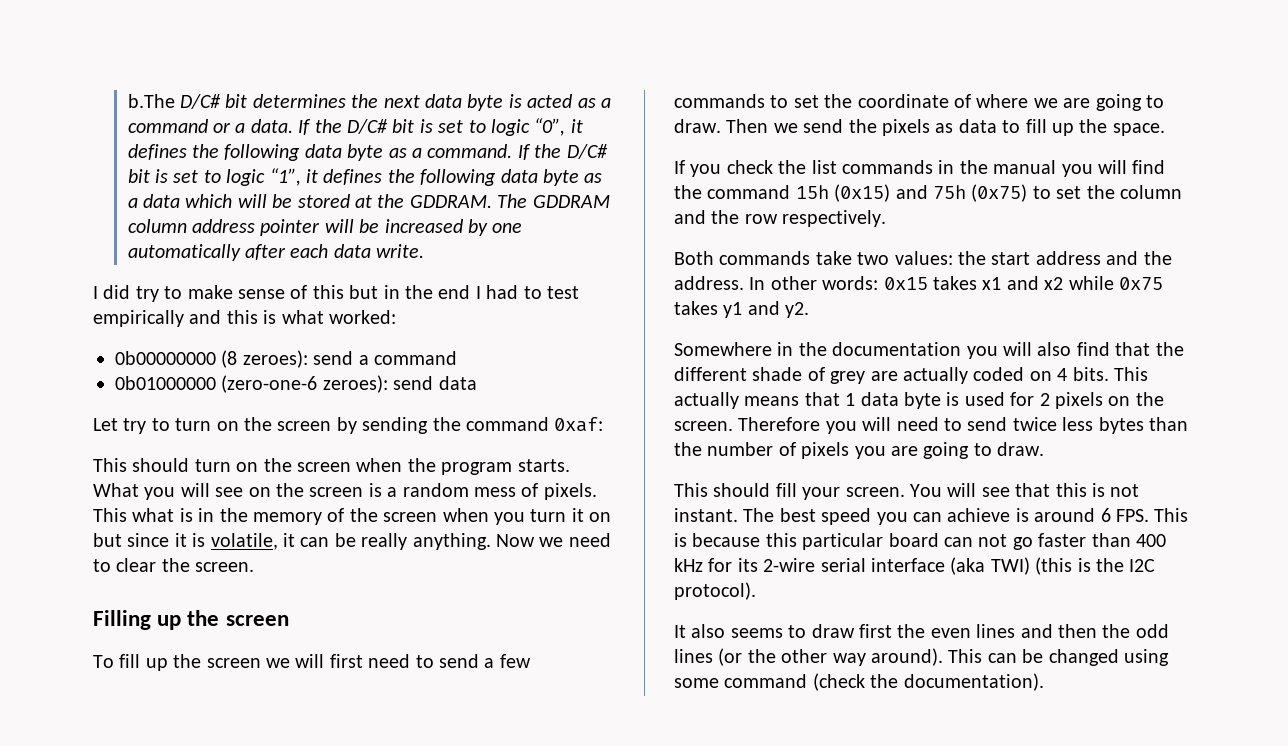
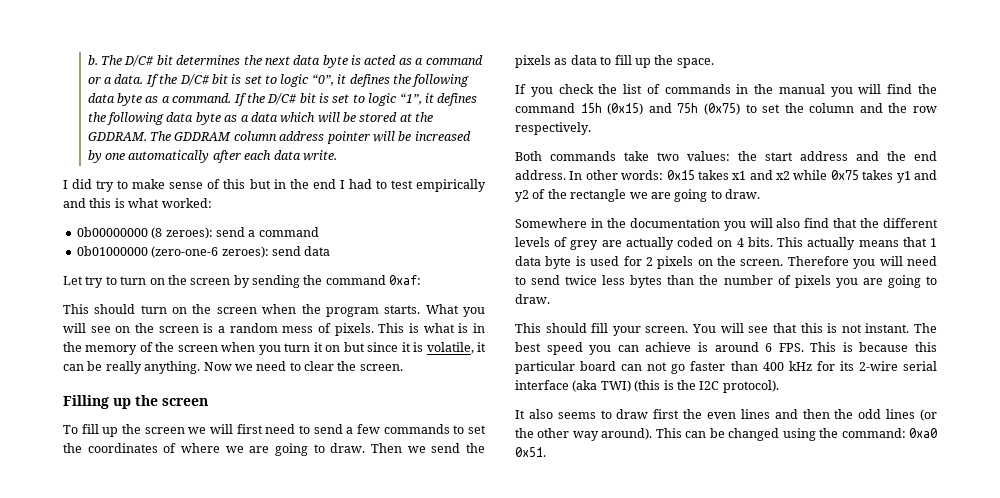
[127,94,175,108] b.The -> [87,55,123,65] b. The
(127, 515) none -> [409,323,420,333] is
[857,94,949,108] coordinate -> [87,443,158,453] coordinates
(837, 167) none -> [646,84,660,94] of
(1172, 258) none -> [914,151,937,161] end
[785,302,810,318] y2. -> [515,189,760,202] y2 of the rectangle we are going to draw.
[752,367,803,381] shade -> [515,237,550,247] levels
[674,673,1044,691] some command (check the documentation). -> [819,428,937,438] [515,447,546,457] the command: 0xa0 0x51.

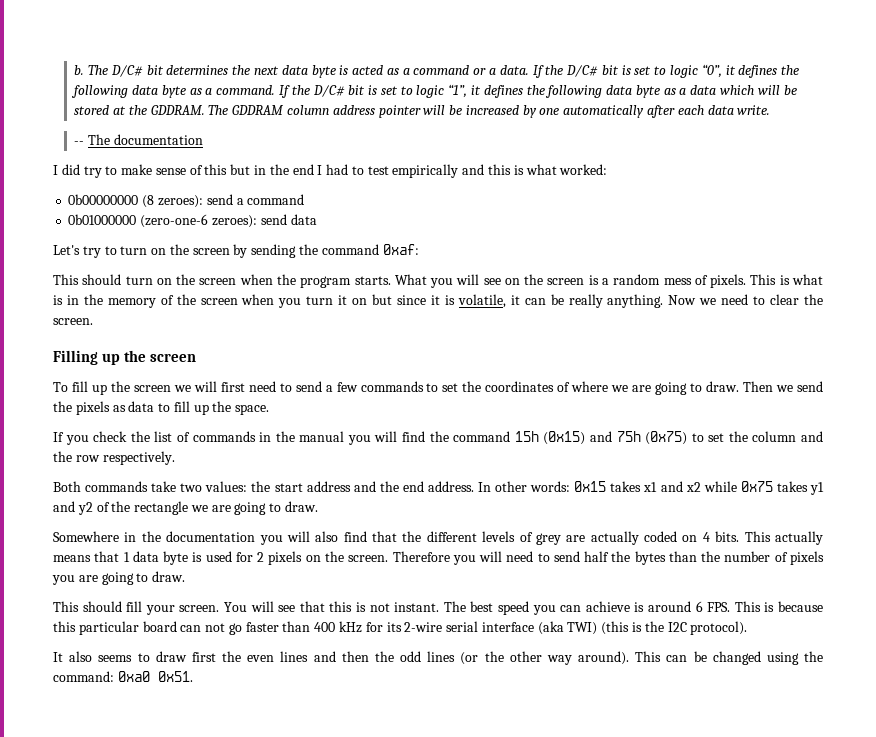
(337, 155) none -> [74,134,203,145] // -- The documentation
[63,276,83,285] Let -> [53,245,80,255] Let's
[565,275,626,285] twice less -> [584,551,631,562] half the

